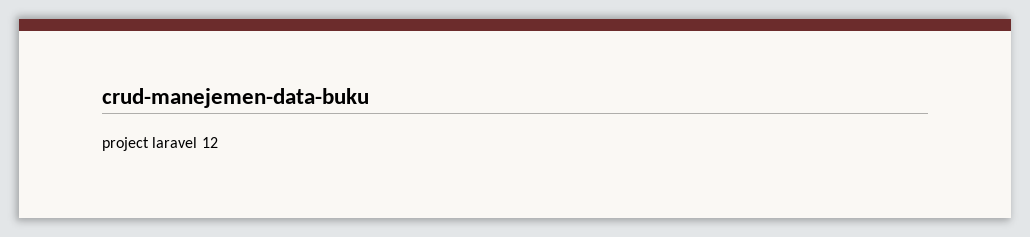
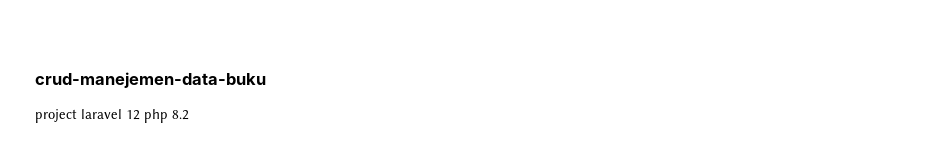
(218, 142) none -> [144,109,189,123] php 8.2

